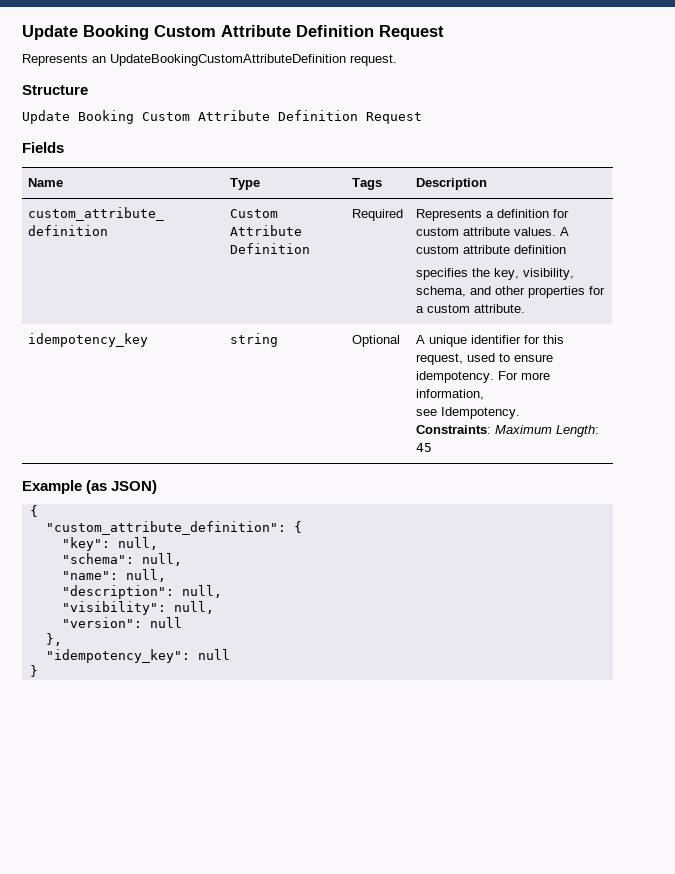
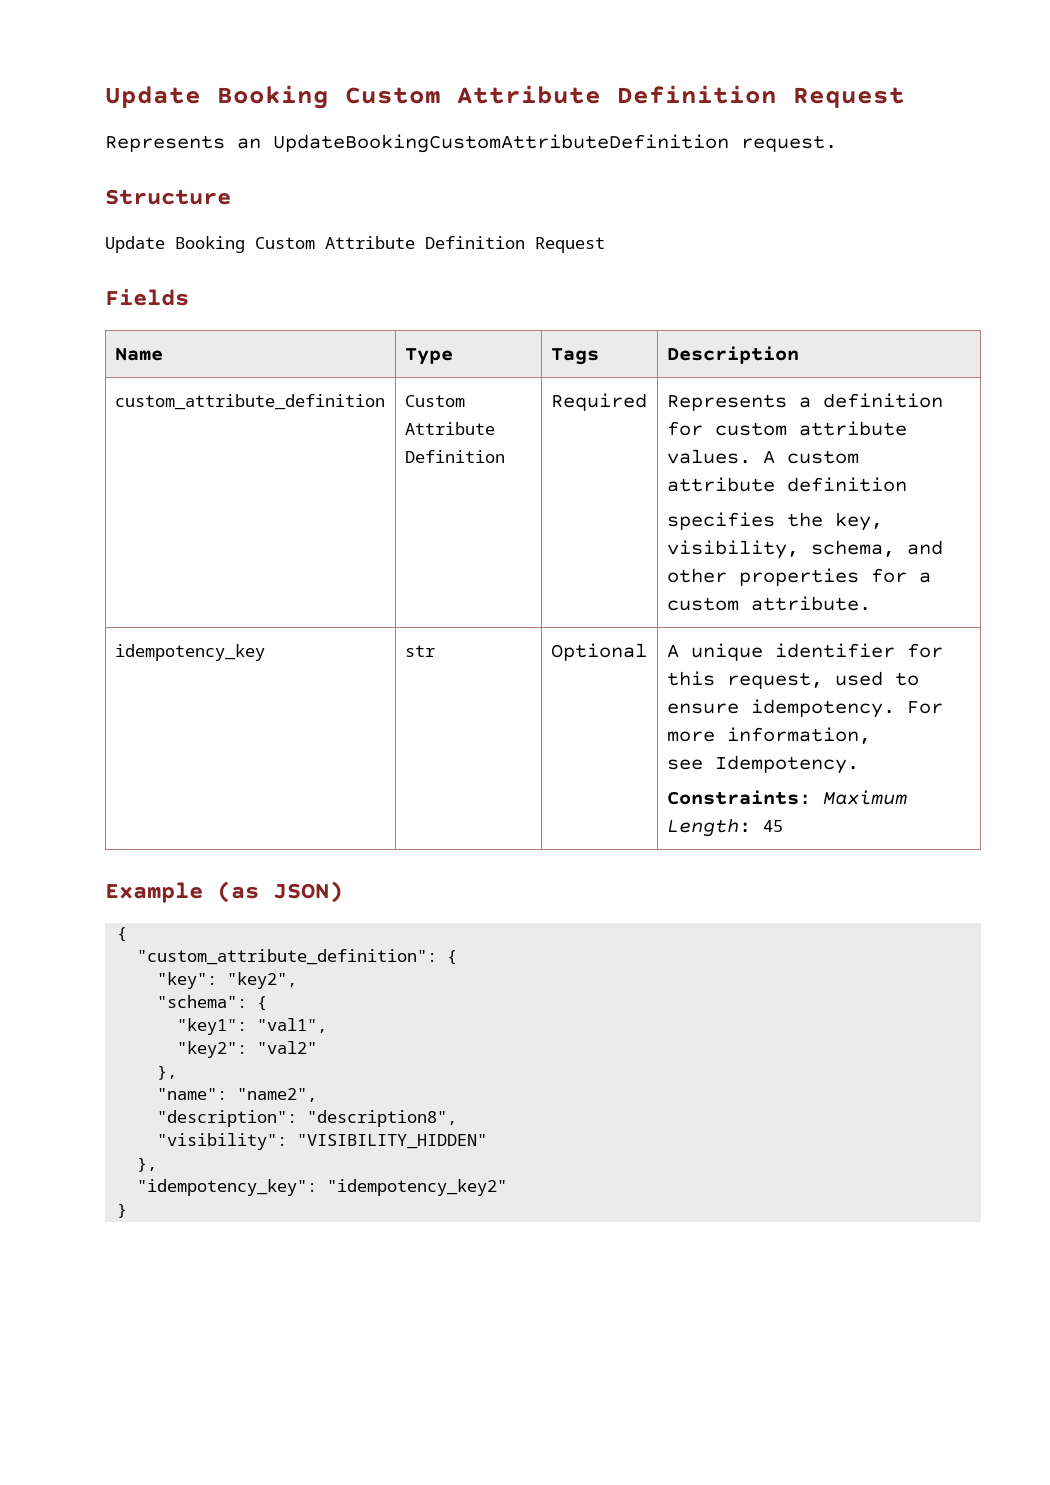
[230,333,279,347] string -> [404,645,435,657] str
[117,537,158,550] null, -> [227,972,298,989] "key2",
[141,553,182,566] null, -> [257,996,268,1011] [177,1018,328,1035] [177,1041,318,1058] [157,1065,178,1080] { // "key1": "val1", // "key2": "val2" // },
[125,569,166,582] null, -> [237,1088,318,1102] "name2",
[181,585,222,598] null, -> [307,1110,458,1127] "description8",
[173,601,214,614] [61,617,182,628] null, // "version": null -> [297,1134,488,1149] "VISIBILITY_HIDDEN"
[197,649,230,660] null -> [327,1179,508,1196] "idempotency_key2"

